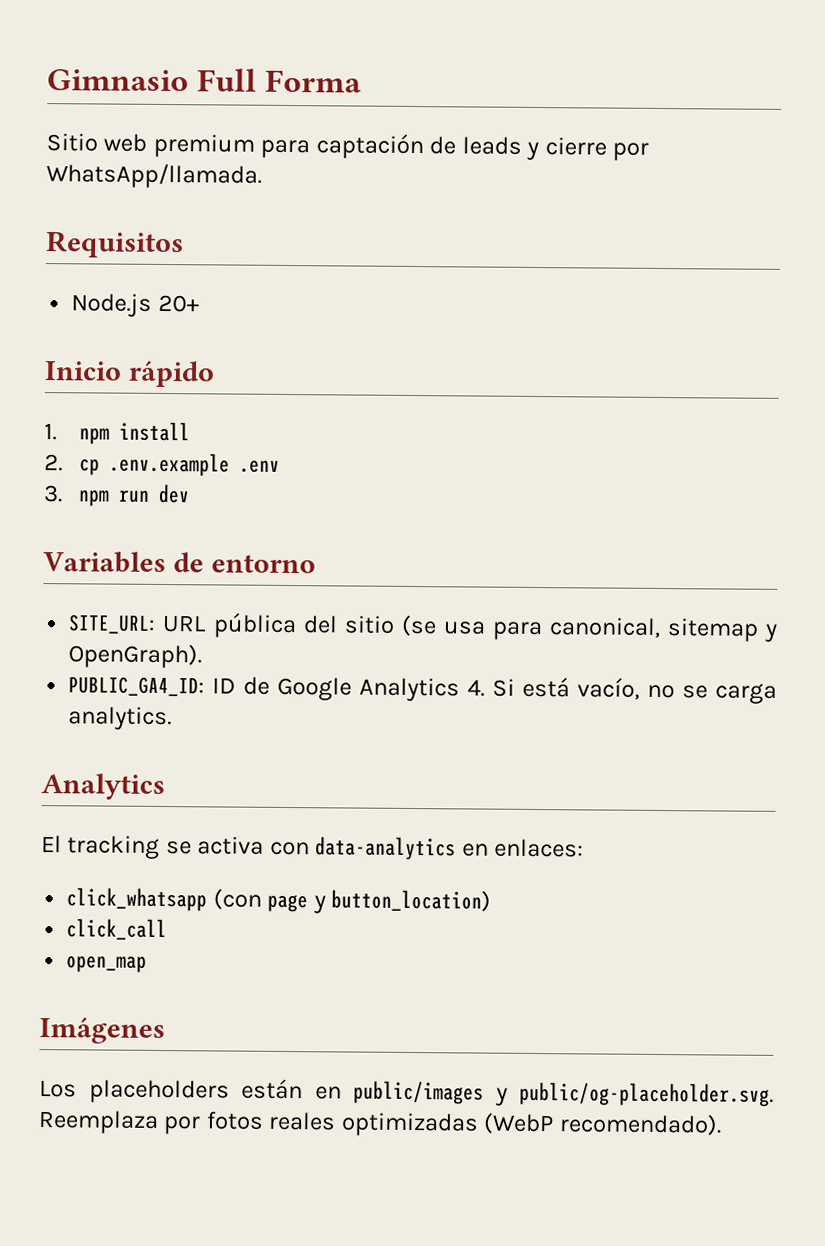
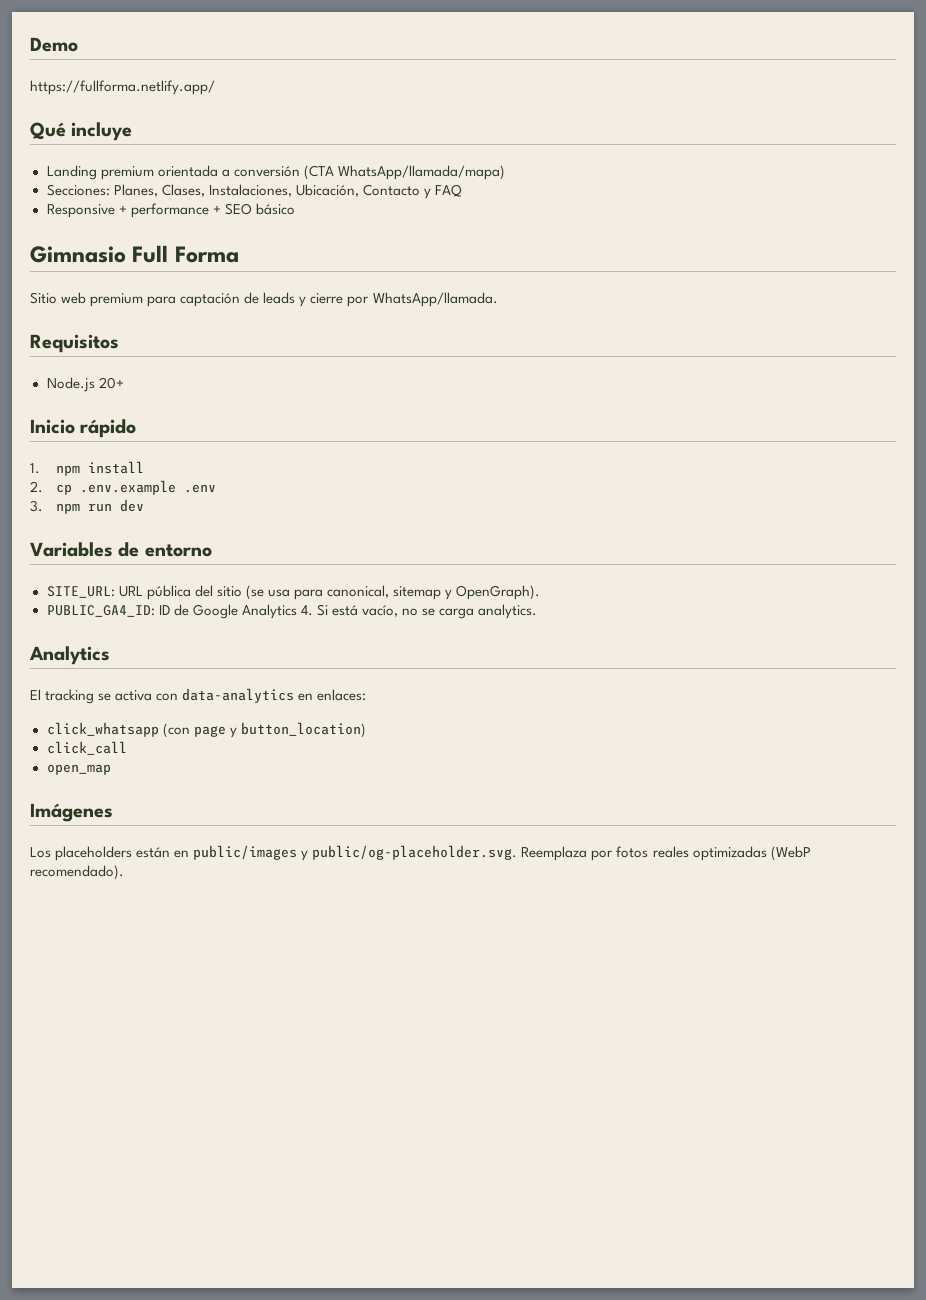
(47, 80) none -> [30,37,78,52] [30,80,215,95] [30,122,133,141] [46,165,505,180] [46,184,462,199] [46,203,295,218] Demo // https://fullforma.netlify.app/ // Qué incluye // Landing premium orientada a conversión (CTA WhatsApp/llamada/mapa) // Secciones: Planes, Clases, Instalaciones, Ubicación, Contacto y FAQ // Responsive + performance + SEO básico //

